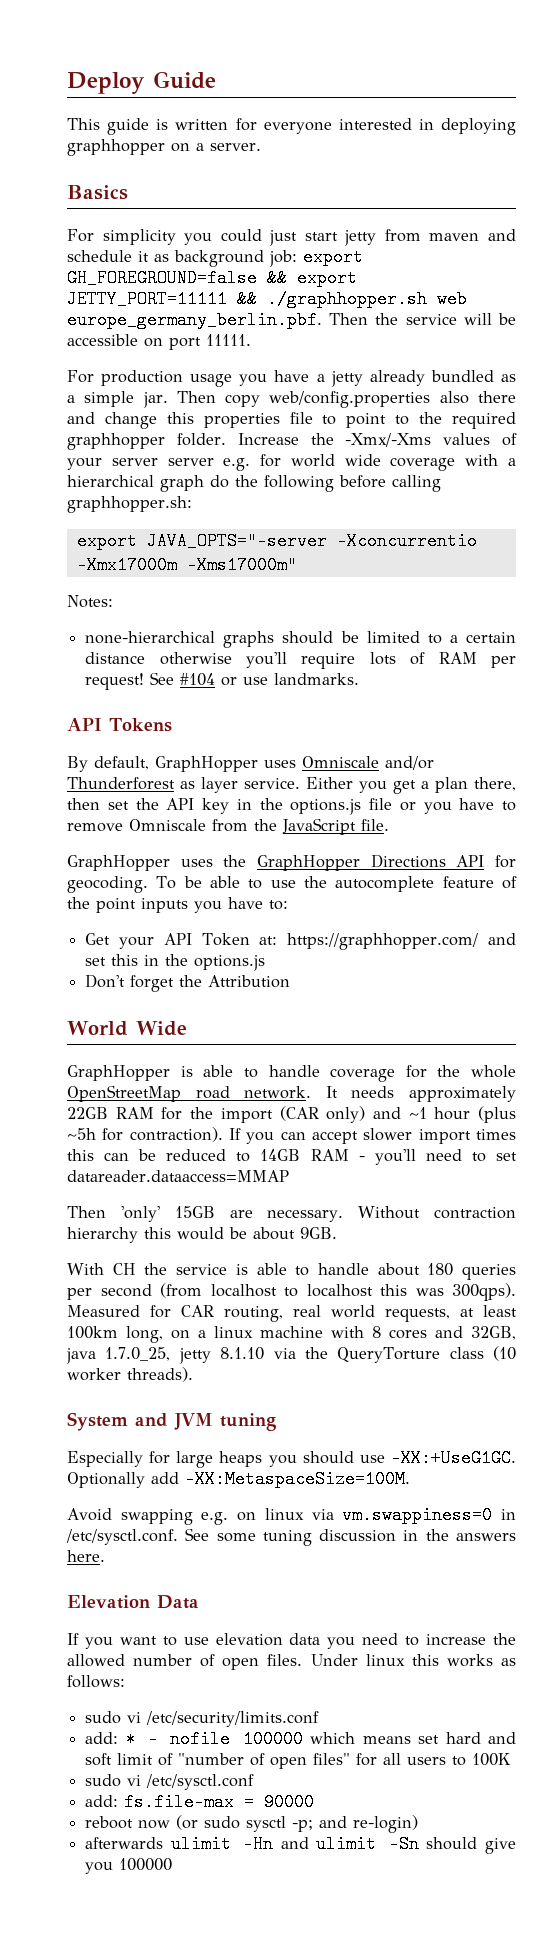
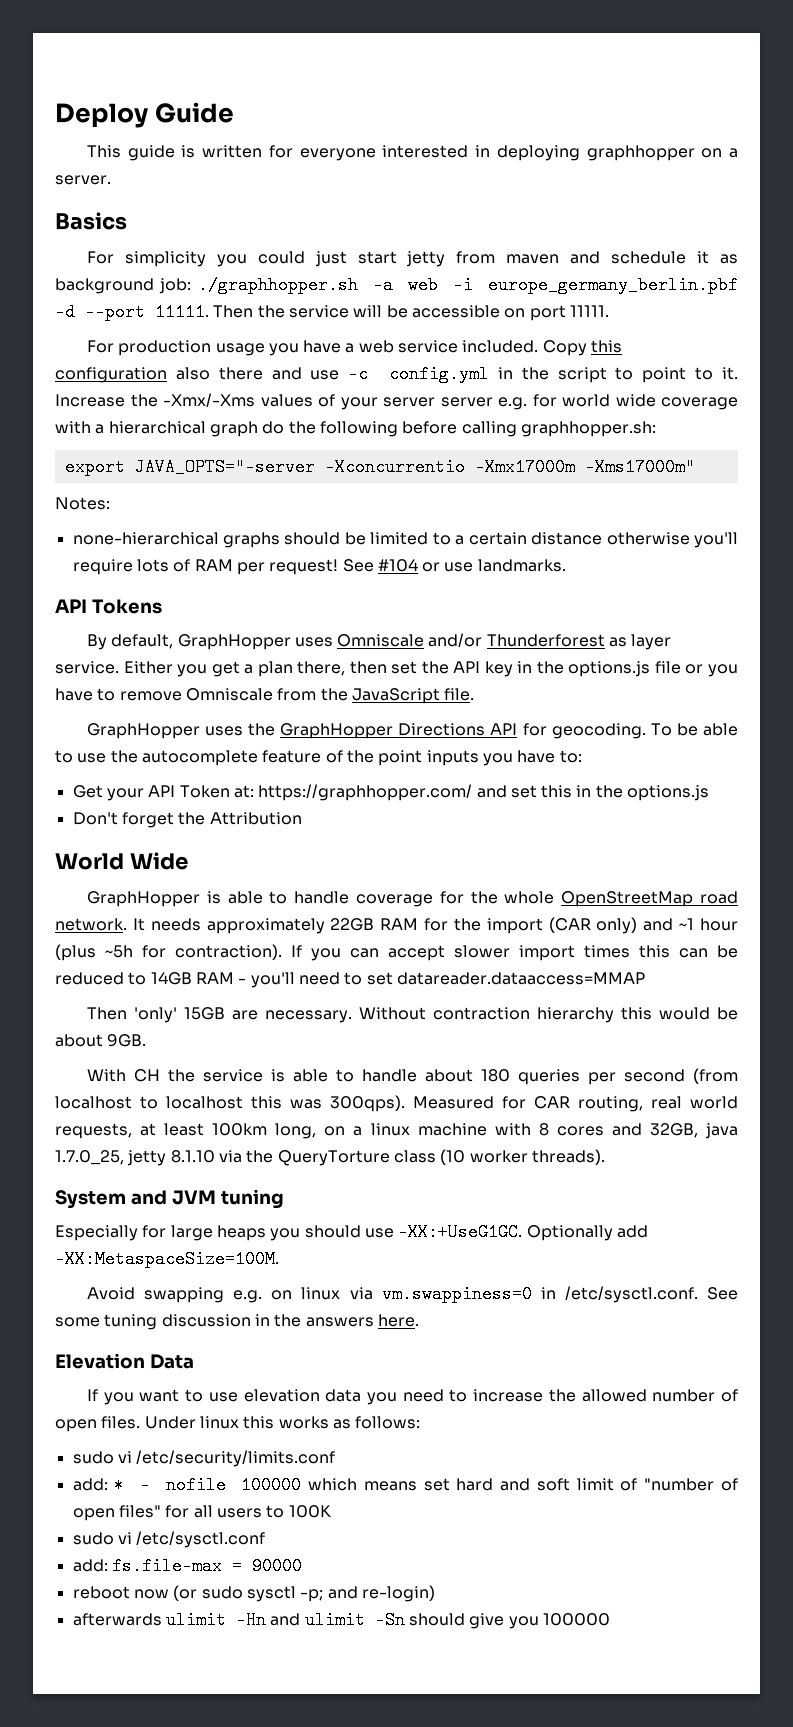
[303,248,363,266] [67,269,357,287] [67,290,467,308] [67,311,322,329] export GH_FOREGROUND=false && export JETTY_PORT=11111 && ./graphhopper.sh web europe_germany_berlin.pbf. -> [197,276,738,294] [55,303,209,321] ./graphhopper.sh -a web -i europe_germany_berlin.pbf -d --port 11111.
[330,370,516,387] [67,391,516,408] [67,412,517,429] [67,433,226,450] jetty already bundled as a simple jar. Then copy web/config.properties also there and change this properties file to point to the required graphhopper folder. -> [358,340,623,356] [55,365,738,383] web service included. Copy this configuration also there and use -c config.yml in the script to point to it.

